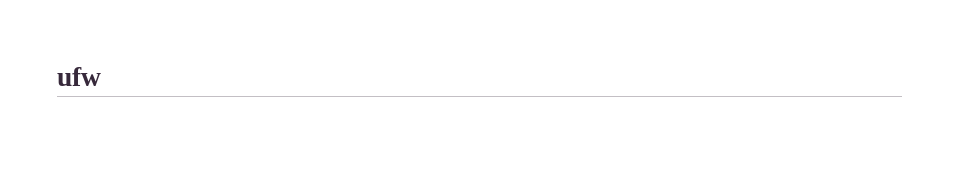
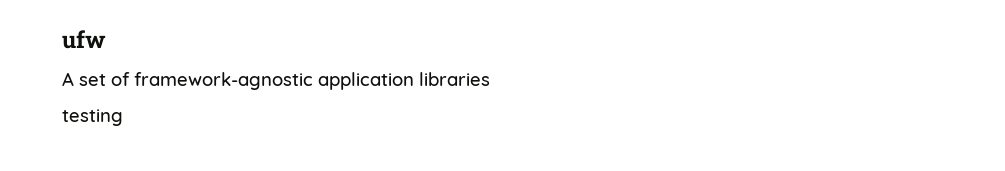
(101, 76) none -> [62,72,490,90] [62,109,123,126] // A set of framework-agnostic application libraries // testing

